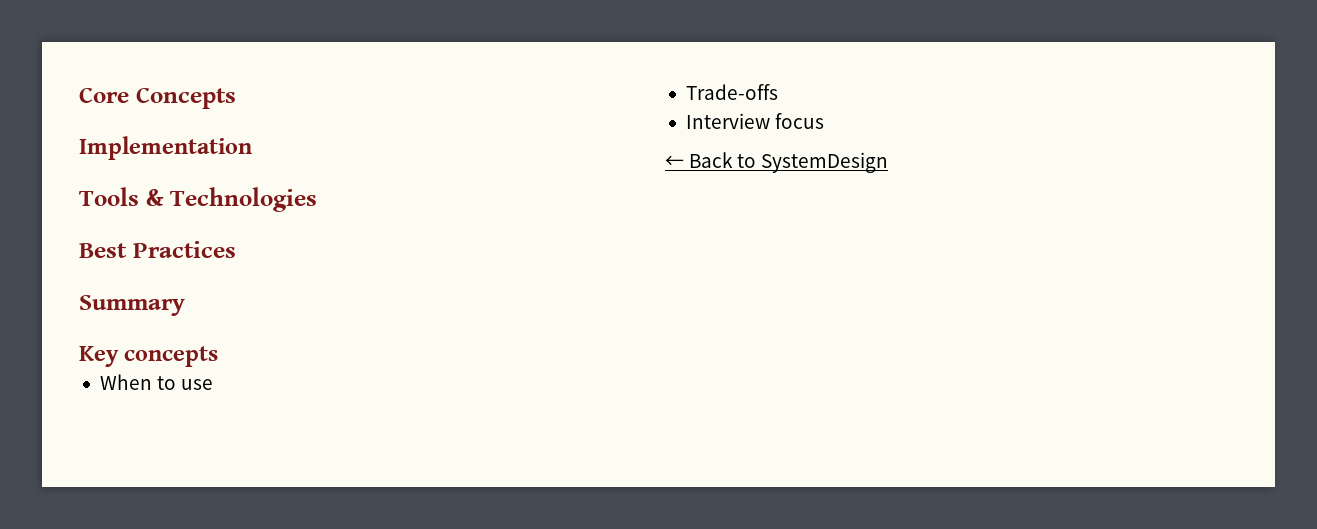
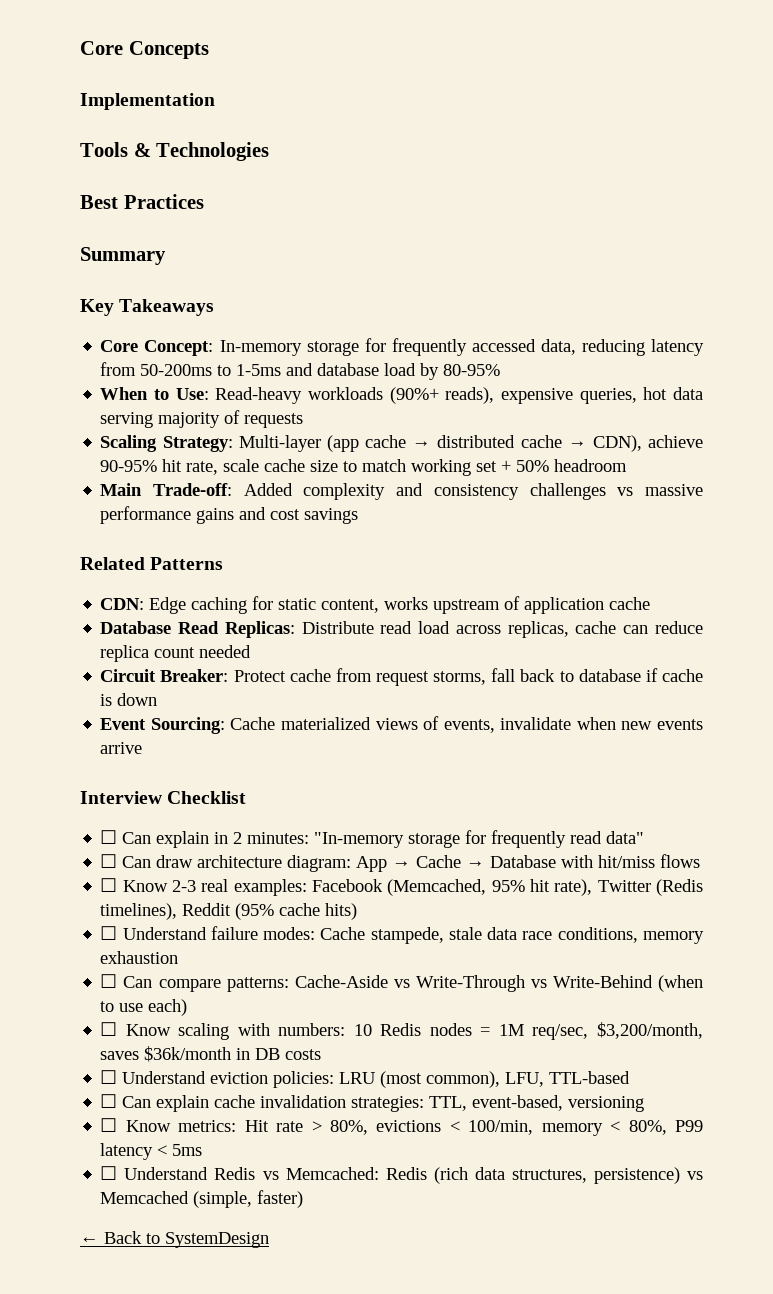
[124,346,219,367] [99,374,214,390] [685,84,778,100] [685,113,825,129] concepts // When to use // Trade-offs // Interview focus -> [119,299,215,316] [100,338,704,356] [100,362,501,380] [100,387,703,404] [100,410,304,428] [100,435,703,452] [100,459,628,476] [100,483,703,500] [100,506,359,524] [80,557,224,570] [100,596,651,614] [100,621,703,638] [100,645,252,662] [100,668,703,686] [100,693,158,706] [100,716,703,734] [100,742,143,754] [80,791,247,804] [100,830,645,848] [100,854,701,872] [100,878,703,896] [100,903,358,920] [100,926,704,944] [100,951,179,964] [100,974,703,992] [100,999,188,1016] [100,1022,703,1040] [100,1046,322,1062] [100,1070,631,1088] [100,1094,645,1112] [100,1118,703,1136] [100,1143,203,1160] [100,1166,703,1184] [100,1190,304,1208] Takeaways // Core Concept: In-memory storage for frequently accessed data, reducing latency from 50-200ms to 1-5ms and database load by 80-95% // When to Use: Read-heavy workloads (90%+ reads), expensive queries, hot data serving majority of requests // Scaling Strategy: Multi-layer (app cache → distributed cache → CDN), achieve 90-95% hit rate, scale cache size to match working set + 50% headroom // Main Trade-off: Added complexity and consistency challenges vs massive performance gains and cost savings // Related Patterns // CDN: Edge caching for static content, works upstream of application cache // Database Read Replicas: Distribute read load across replicas, cache can reduce replica count needed // Circuit Breaker: Protect cache from request storms, fall back to database if cache is down // Event Sourcing: Cache materialized views of events, invalidate when new events arrive // Interview Checklist // ☐ Can explain in 2 minutes: "In-memory storage for frequently read data" // ☐ Can draw architecture diagram: App → Cache → Database with hit/miss flows // ☐ Know 2-3 real examples: Facebook (Memcached, 95% hit rate), Twitter (Redis timelines), Reddit (95% cache hits) // ☐ Understand failure modes: Cache stampede, stale data race conditions, memory exhaustion // ☐ Can compare patterns: Cache-Aside vs Write-Through vs Write-Behind (when to use each) // ☐ Know scaling with numbers: 10 Redis nodes = 1M req/sec, $3,200/month, saves $36k/month in DB costs // ☐ Understand eviction policies: LRU (most common), LFU, TTL-based // ☐ Can explain cache invalidation strategies: TTL, event-based, versioning // ☐ Know metrics: Hit rate > 80%, evictions < 100/min, memory < 80%, P99 latency < 5ms // ☐ Understand Redis vs Memcached: Redis (rich data structures, persistence) vs Memcached (simple, faster)

